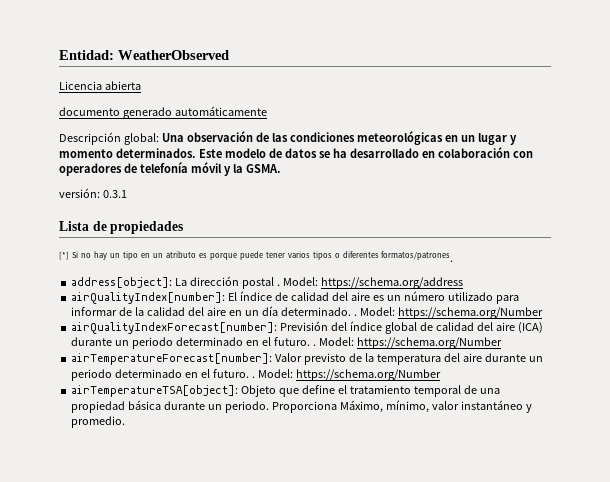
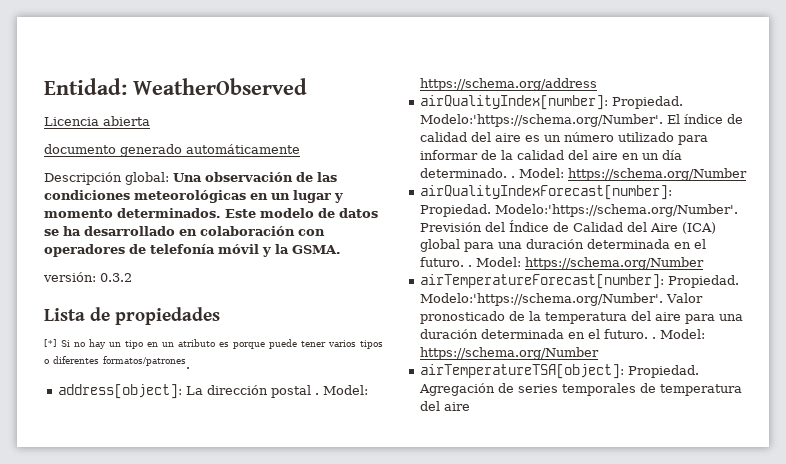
[102,190,127,198] 0.3.1 -> [100,273,132,282] 0.3.2
(226, 298) none -> [612,96,684,109] [420,114,664,127] Propiedad. Modelo:'https://schema.org/Number'.
[280,321,543,334] [71,337,244,349] Previsión del índice global de calidad del aire (ICA) durante un periodo determinado -> [420,204,739,217] [420,220,717,234] [420,239,671,252] Propiedad. Modelo:'https://schema.org/Number'. Previsión del Índice de Calidad del Aire (ICA) global para una duración determinada
[275,353,347,365] Valor previsto -> [668,275,740,288] [420,293,704,306] [420,311,506,324] Propiedad. Modelo:'https://schema.org/Number'. Valor pronosticado
[484,353,543,362] [71,369,183,381] durante un periodo determinado -> [685,314,744,324] [420,329,565,339] para una duración determinada
[241,385,500,397] [71,400,532,413] [71,416,126,428] Objeto que define el tratamiento temporal de una propiedad básica durante un periodo. Proporciona Máximo, mínimo, valor instantáneo y promedio. -> [628,365,700,378] [419,383,743,396] [420,401,471,411] Propiedad. Agregación de series temporales de temperatura del aire

